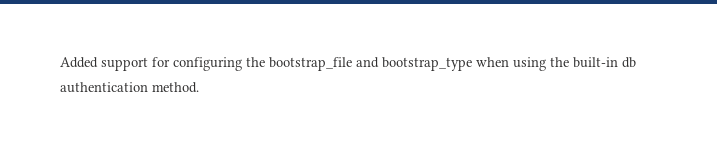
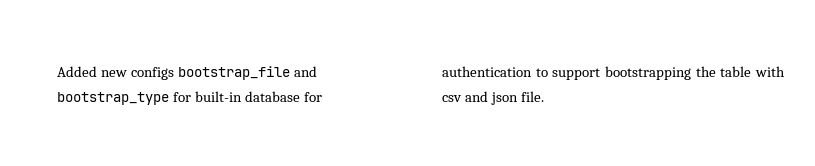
[101,57,636,71] [60,82,199,93] support for configuring the bootstrap_file and bootstrap_type when using the built-in db authentication method. -> [100,66,317,80] [57,91,322,105] [442,66,785,80] [442,91,544,105] new configs bootstrap_file and bootstrap_type for built-in database for authentication to support bootstrapping the table with csv and json file.

